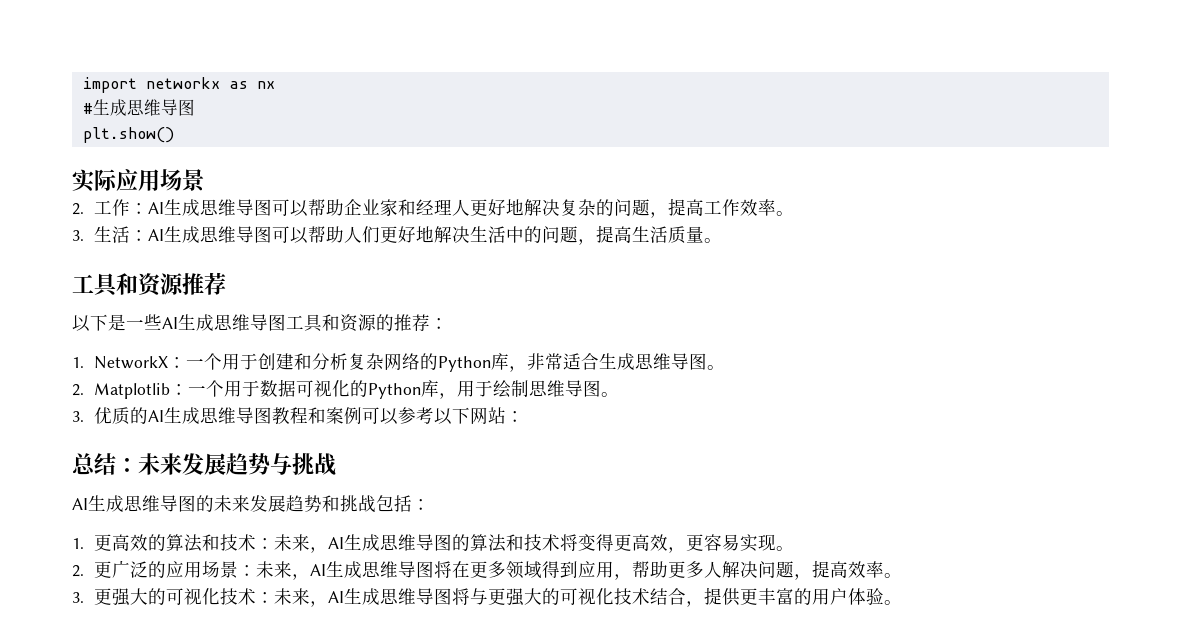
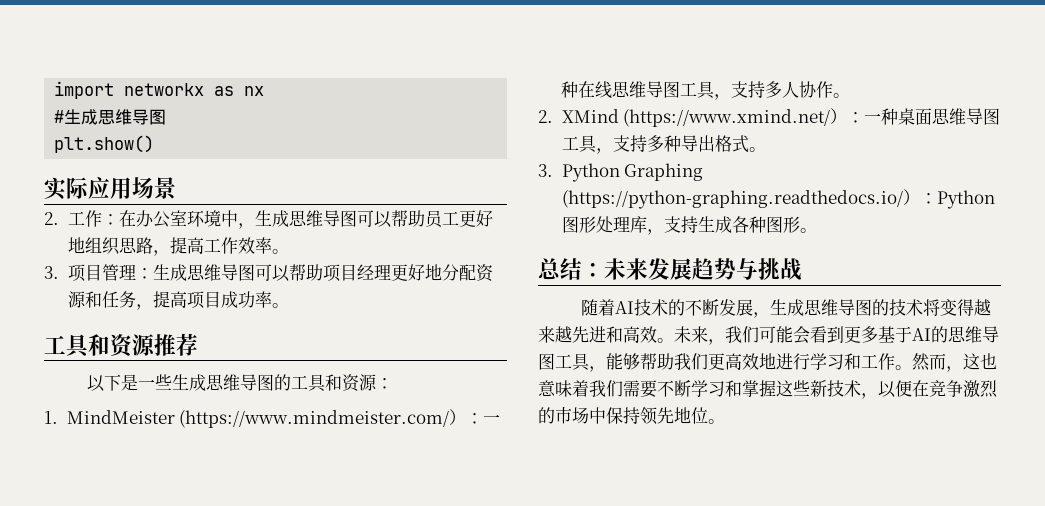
[148,199,651,217] AI生成思维导图可以帮助企业家和经理人更好地解决复杂的问题 -> [118,210,493,229] [67,237,153,255] 在办公室环境中，生成思维导图可以帮助员工更好地组织思路
[94,225,705,245] 生活：AI生成思维导图可以帮助人们更好地解决生活中的问题，提高生活质量 -> [67,264,494,282] [67,291,272,310] 项目管理：生成思维导图可以帮助项目经理更好地分配资源和任务，提高项目成功率
[162,314,448,332] [72,353,726,372] [72,379,620,399] [72,407,525,425] AI生成思维导图工具和资源的推荐： // 1. NetworkX：一个用于创建和分析复杂网络的Python库，非常适合生成思维导图。 // 2. Matplotlib：一个用于数据可视化的Python库，用于绘制思维导图。 // 3.优质的AI生成思维导图教程和案例可以参考以下网站： -> [171,374,393,392] [44,409,501,428] [560,81,850,100] [538,108,1001,127] [561,135,766,154] [538,163,704,182] [561,189,995,209] [561,216,817,235] 生成思维导图的工具和资源： // 1. MindMeister (https://www.mindmeister.com/）：一种在线思维导图工具，支持多人协作。 // 2. XMind (https://www.xmind.net/）：一种桌面思维导图工具，支持多种导出格式。 // 3. Python Graphing (https://python-graphing.readthedocs.io/）：Python图形处理库，支持生成各种图形。
[72,495,430,513] [72,534,795,553] [72,560,903,580] [72,587,885,607] AI生成思维导图的未来发展趋势和挑战包括： // 1.更高效的算法和技术：未来，AI生成思维导图的算法和技术将变得更高效，更容易实现。 // 2.更广泛的应用场景：未来，AI生成思维导图将在更多领域得到应用，帮助更多人解决问题，提高效率。 // 3.更强大的可视化技术：未来，AI生成思维导图将与更强大的可视化技术结合，提供更丰富的用户体验 -> [580,299,991,318] [538,326,999,345] [538,353,997,372] [538,380,998,399] [538,407,708,425] 随着AI技术的不断发展，生成思维导图的技术将变得越来越先进和高效。未来，我们可能会看到更多基于AI的思维导图工具，能够帮助我们更高效地进行学习和工作。然而，这也意味着我们需要不断学习和掌握这些新技术，以便在竞争激烈的市场中保持领先地位

